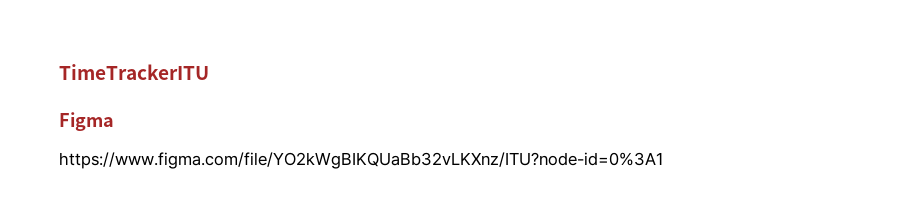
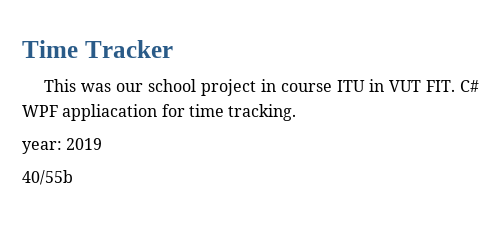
[59,64,209,80] [59,112,114,131] [59,152,663,169] TimeTrackerITU // Figma // https://www.figma.com/file/YO2kWgBIKQUaBb32vLKXnz/ITU?node-id=0%3A1 -> [22,40,173,58] [44,79,479,96] [22,104,297,121] [22,138,103,154] [22,170,73,185] Time Tracker // This was our school project in course ITU in VUT FIT. C# WPF appliacation for time tracking. // year: 2019 // 40/55b

